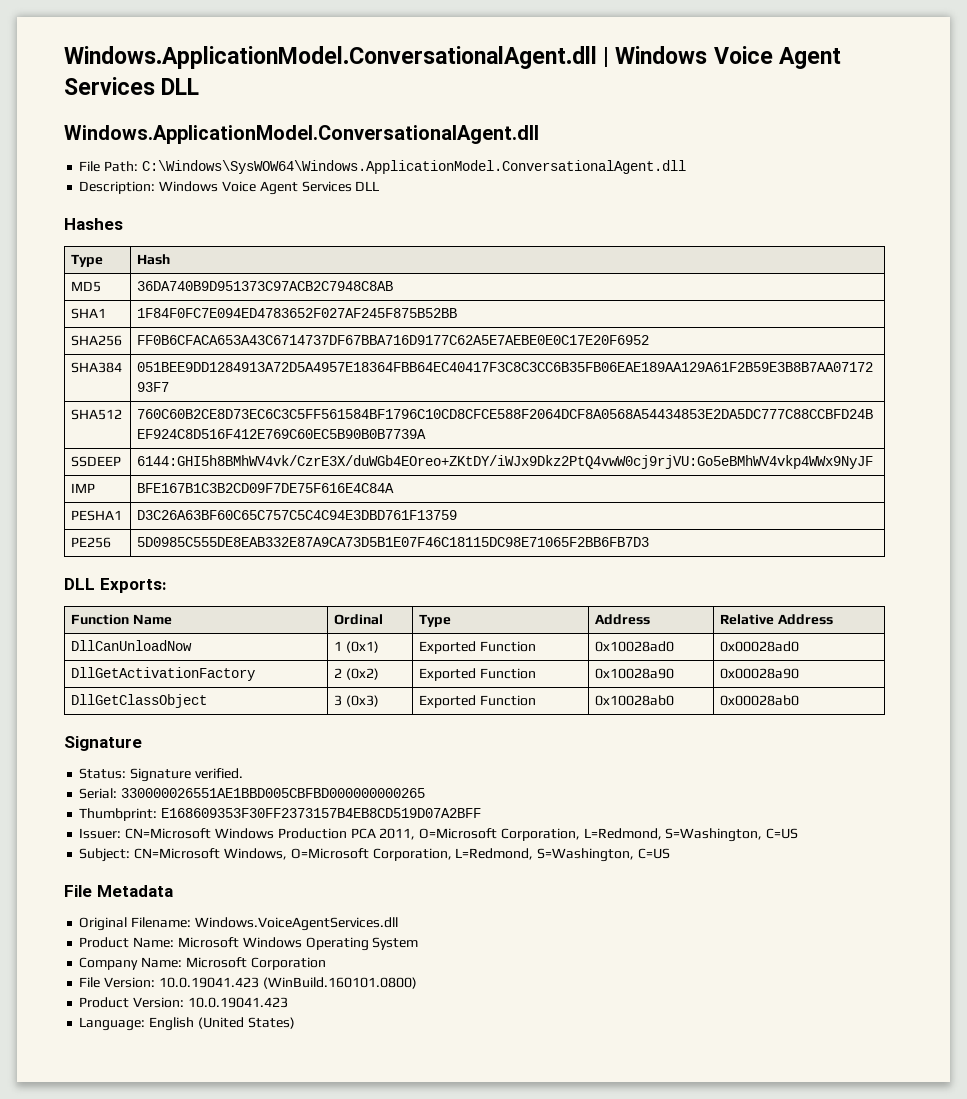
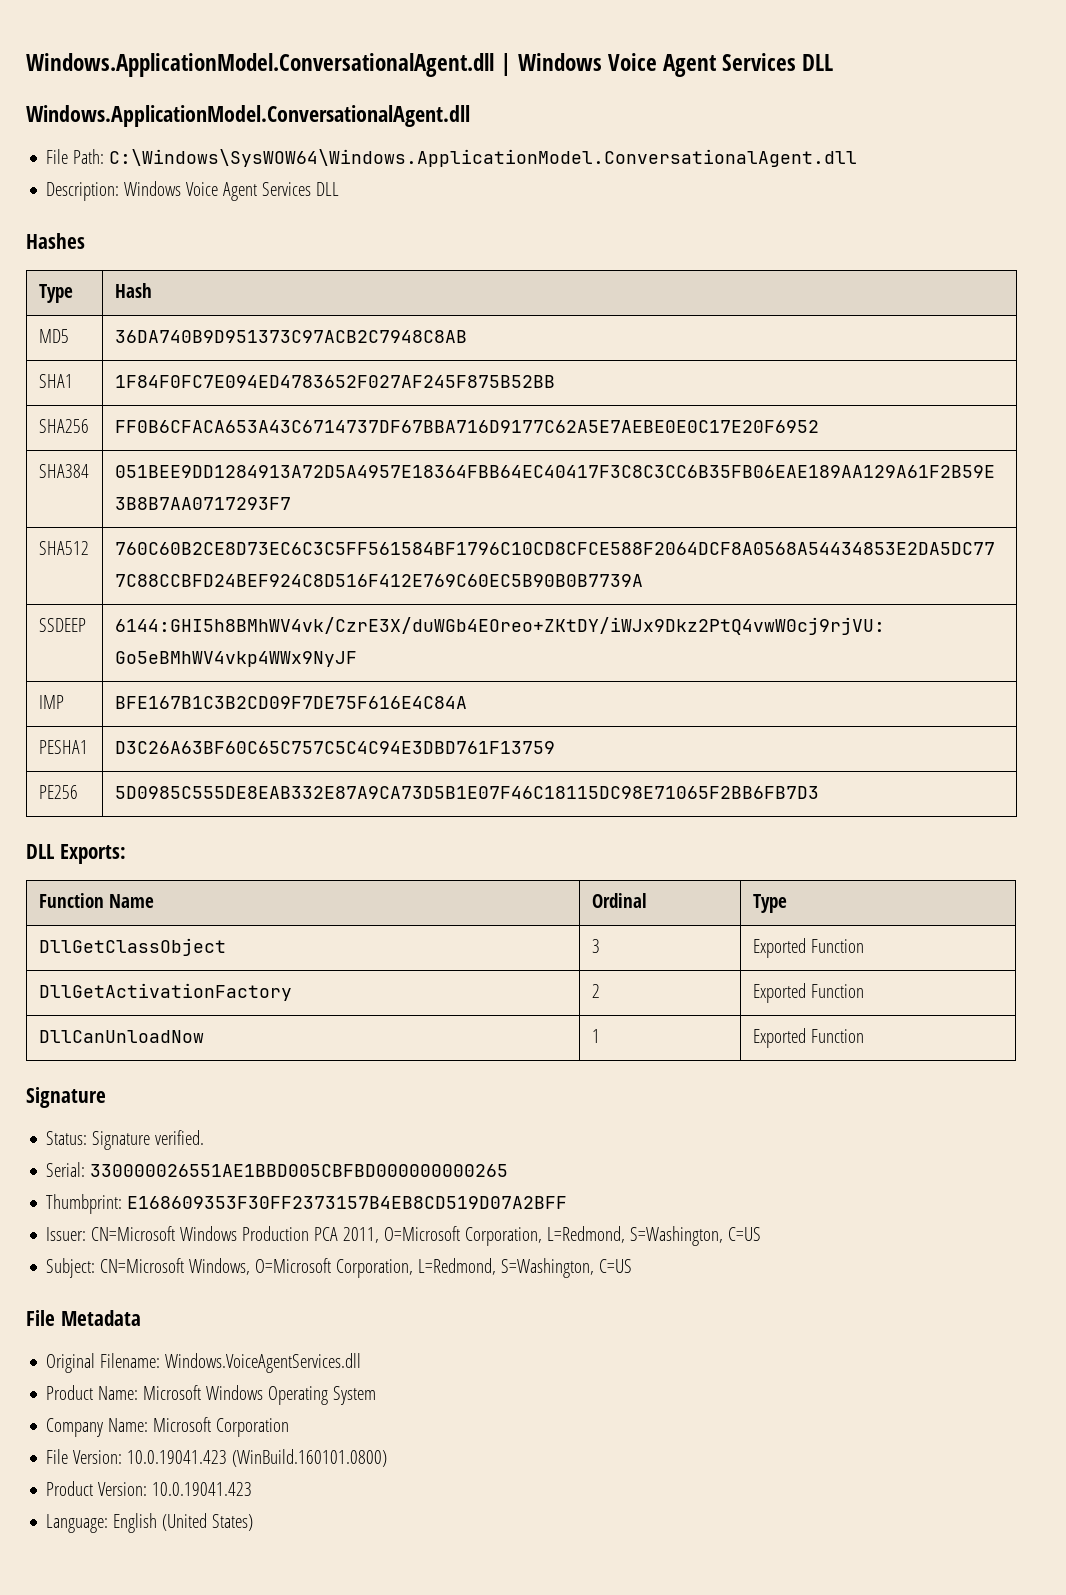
[595,614,651,625] [720,614,833,625] | Address | Relative Address -> [38,938,226,956] [591,939,600,953] [752,938,864,958] [38,983,292,1001] [591,984,600,998] [752,983,864,1003] // DllGetClassObject | 3 | Exported Function // DllGetActivationFactory | 2 | Exported Function
[345,641,379,653] [419,641,536,654] [595,641,675,652] [720,641,800,652] [71,667,256,681] [334,668,379,680] [419,668,536,681] [595,668,675,679] [720,668,800,679] [71,694,208,708] [334,695,379,707] [419,695,536,708] [595,695,675,706] [720,695,800,706] (0x1) | Exported Function | 0x10028ad0 | 0x00028ad0 // DllGetActivationFactory | 2 (0x2) | Exported Function | 0x10028a90 | 0x00028a90 // DllGetClassObject | 3 (0x3) | Exported Function | 0x10028ab0 | 0x00028ab0 -> [752,1028,864,1048] | Exported Function

